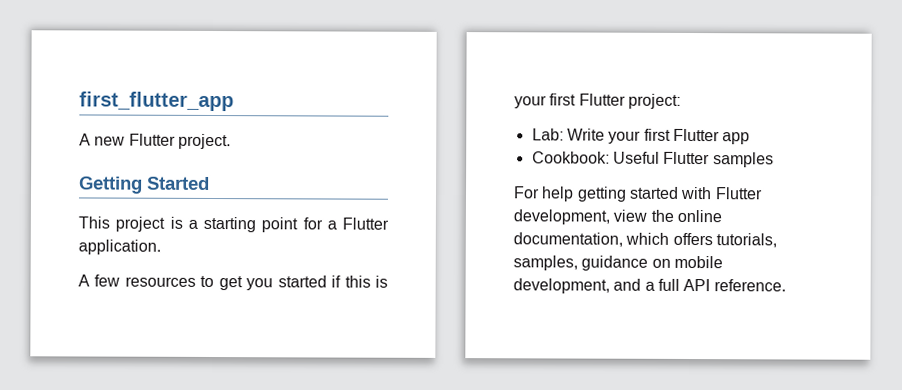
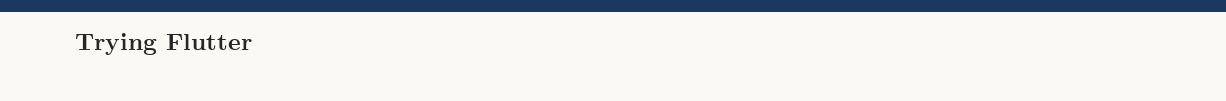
[79,91,234,112] [79,133,231,150] [79,176,210,194] [78,216,389,233] [78,239,161,255] [78,274,389,291] [514,93,681,109] [531,128,751,145] [531,151,774,168] [513,186,763,202] [513,209,722,225] [513,232,777,248] [513,255,723,271] [513,278,786,294] first_flutter_app // A new Flutter project. // Getting Started // This project is a starting point for a Flutter application. // A few resources to get you started if this is your first Flutter project: // Lab: Write your first Flutter app // Cookbook: Useful Flutter samples // For help getting started with Flutter development, view the online documentation, which offers tutorials, samples, guidance on mobile development, and a full API reference. -> [75,33,252,55] Trying Flutter

